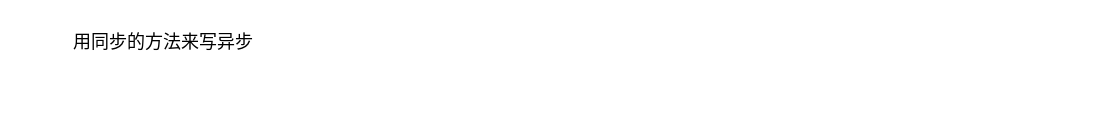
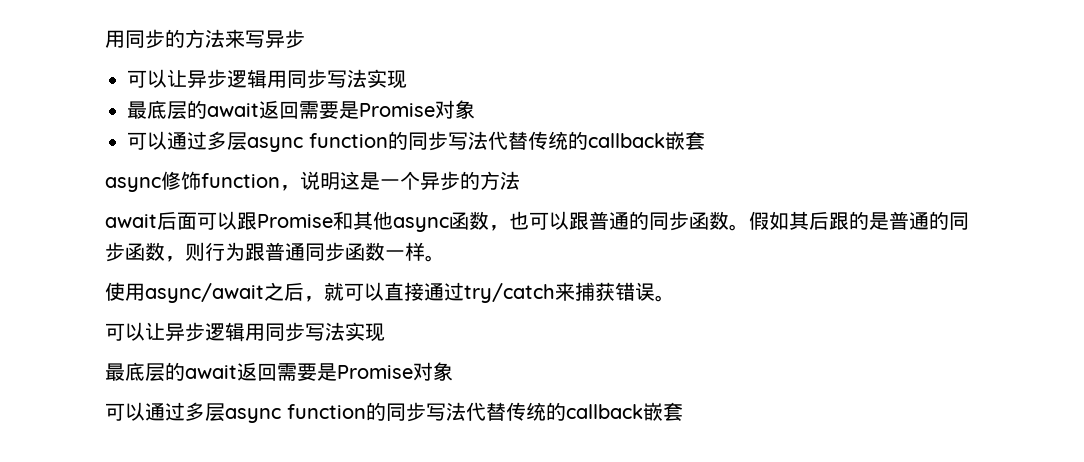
(253, 41) none -> [127,69,407,89] [127,100,475,120] [127,131,705,152] [105,171,520,192] [105,211,969,232] [105,242,445,262] [105,282,675,303] [105,322,385,342] [105,362,453,382] [105,402,683,423] // 可以让异步逻辑用同步写法实现 // 最底层的await返回需要是Promise对象 // 可以通过多层async function的同步写法代替传统的callback嵌套 // async修饰function，说明这是一个异步的方法 // await后面可以跟Promise和其他async函数，也可以跟普通的同步函数。假如其后跟的是普通的同步函数，则行为跟普通同步函数一样。 // 使用async/await之后，就可以直接通过try/catch来捕获错误。 // 可以让异步逻辑用同步写法实现 // 最底层的await返回需要是Promise对象 // 可以通过多层async function的同步写法代替传统的callback嵌套

